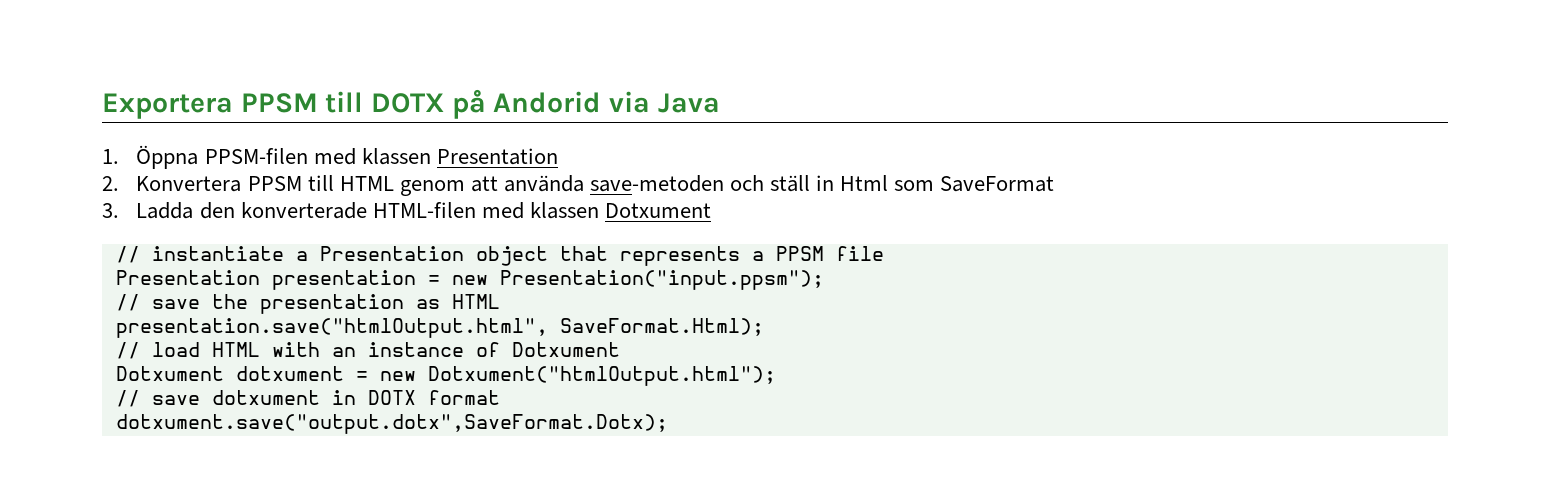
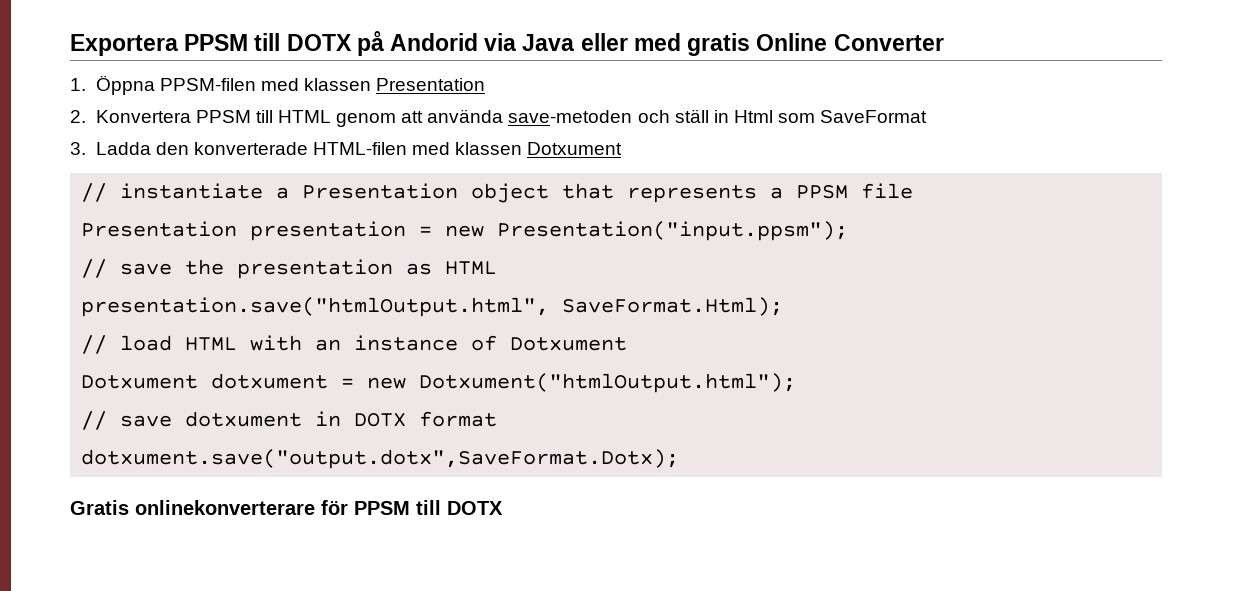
(720, 103) none -> [580,33,944,56] eller med gratis Online Converter
(668, 424) none -> [70,500,503,515] // Gratis onlinekonverterare för PPSM till DOTX

